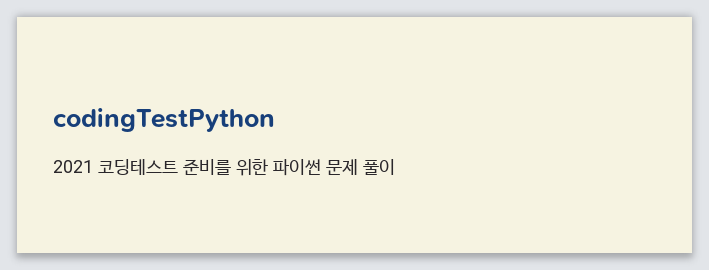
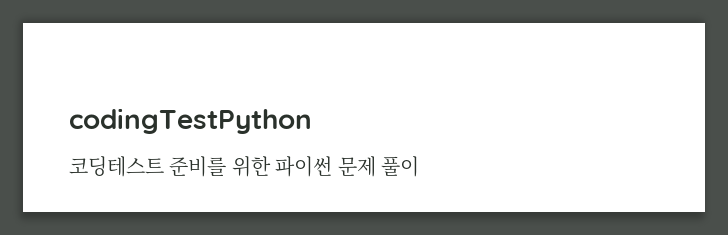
[53,160,93,173] 2021 -> (312, 121) none

